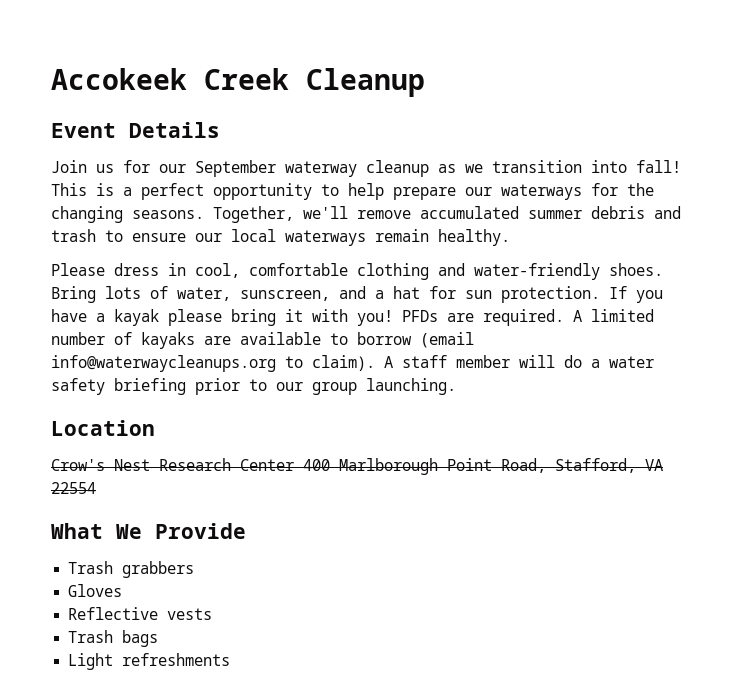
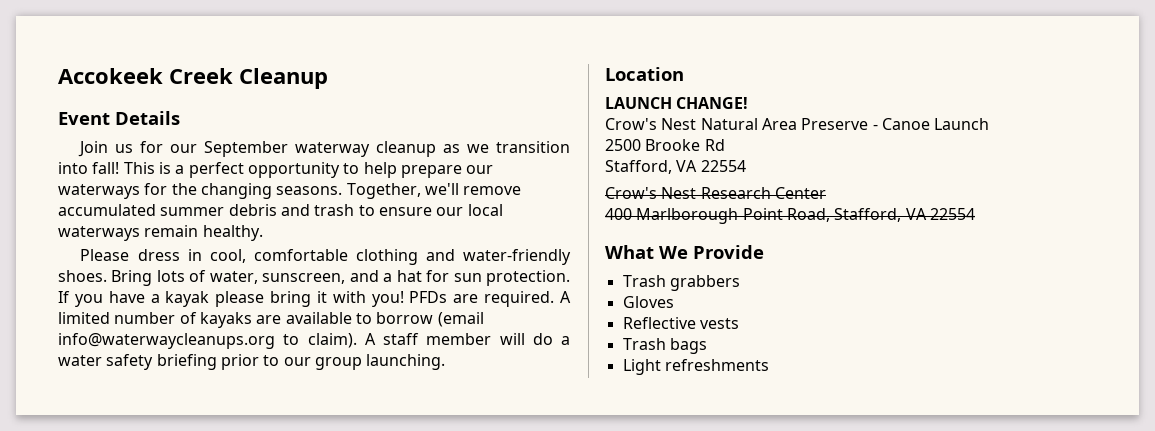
(155, 428) none -> [605,97,749,109] [605,118,990,130] [605,139,725,151] [605,160,746,174] // LAUNCH CHANGE! // Crow's Nest Natural Area Preserve - Canoe Launch // 2500 Brooke Rd // Stafford, VA 22554
(294, 465) none -> (826, 193) //

